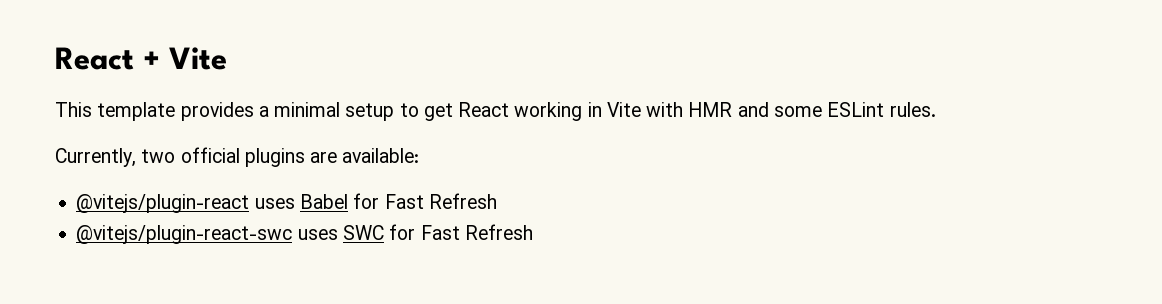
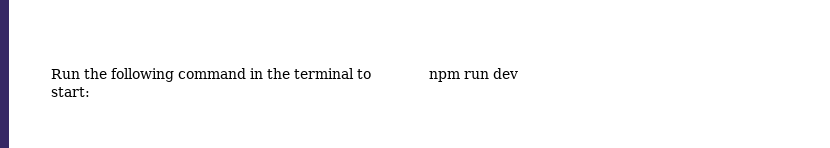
[55,47,227,70] [55,102,936,121] [55,147,420,167] [76,193,497,213] [76,224,533,244] React + Vite // This template provides a minimal setup to get React working in Vite with HMR and some ESLint rules. // Currently, two official plugins are available: // @vitejs/plugin-react uses Babel for Fast Refresh // @vitejs/plugin-react-swc uses SWC for Fast Refresh -> [51,68,371,82] [51,87,90,97] [429,68,518,82] Run the following command in the terminal to start: // npm run dev

